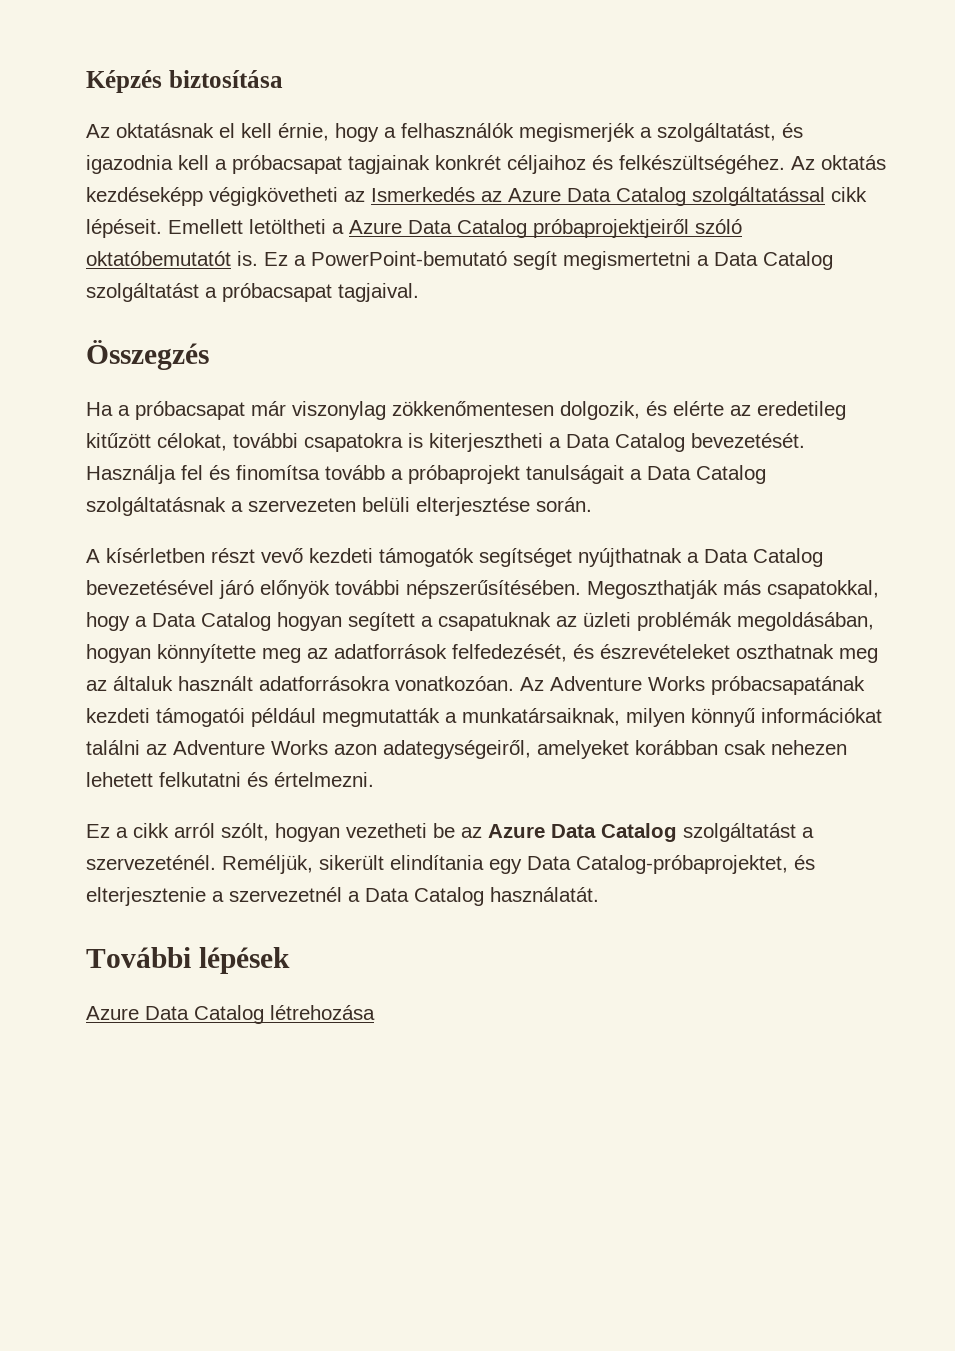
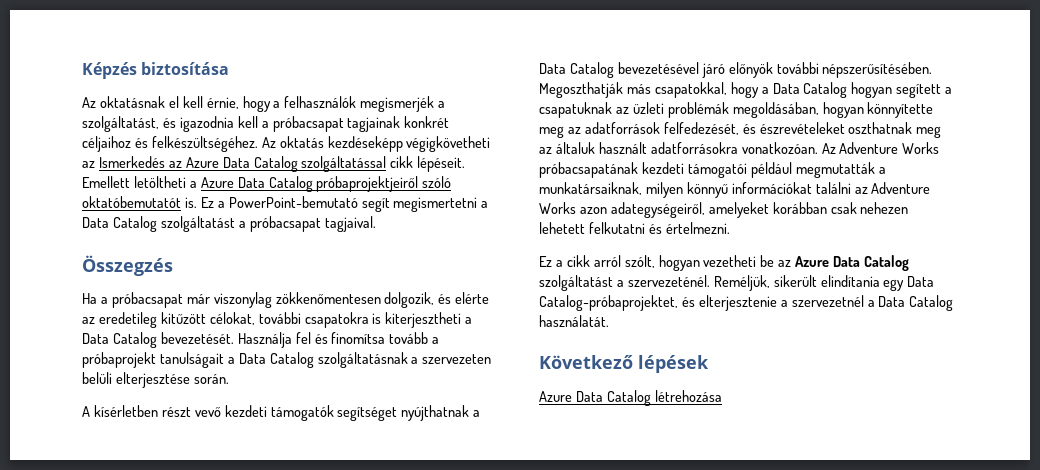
[86,947,191,968] További -> [539,355,633,369] Következő

